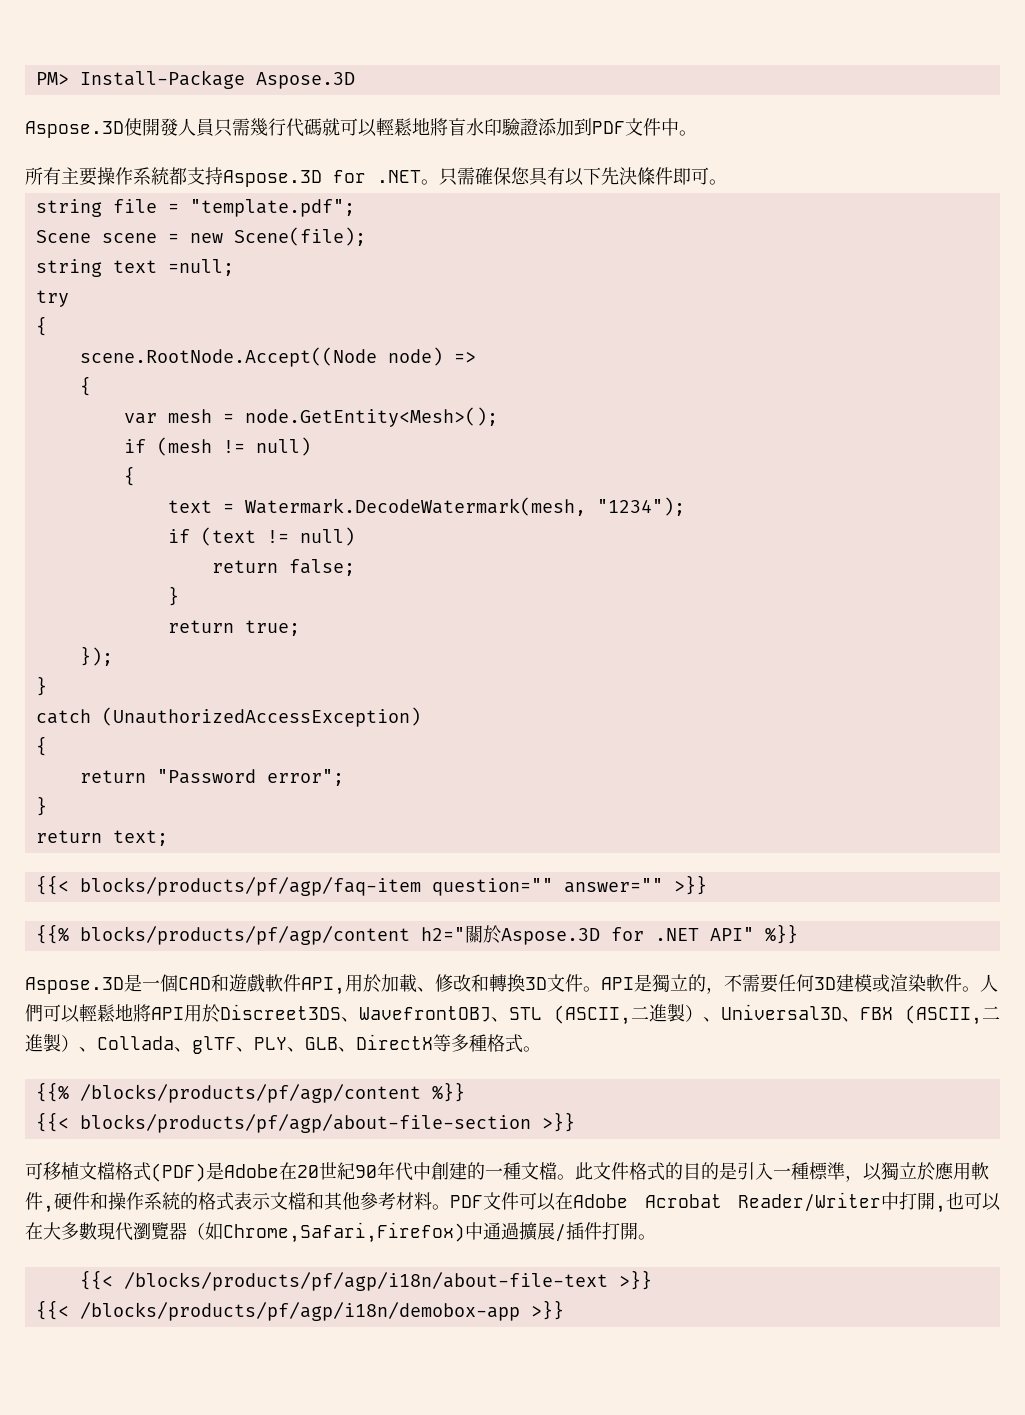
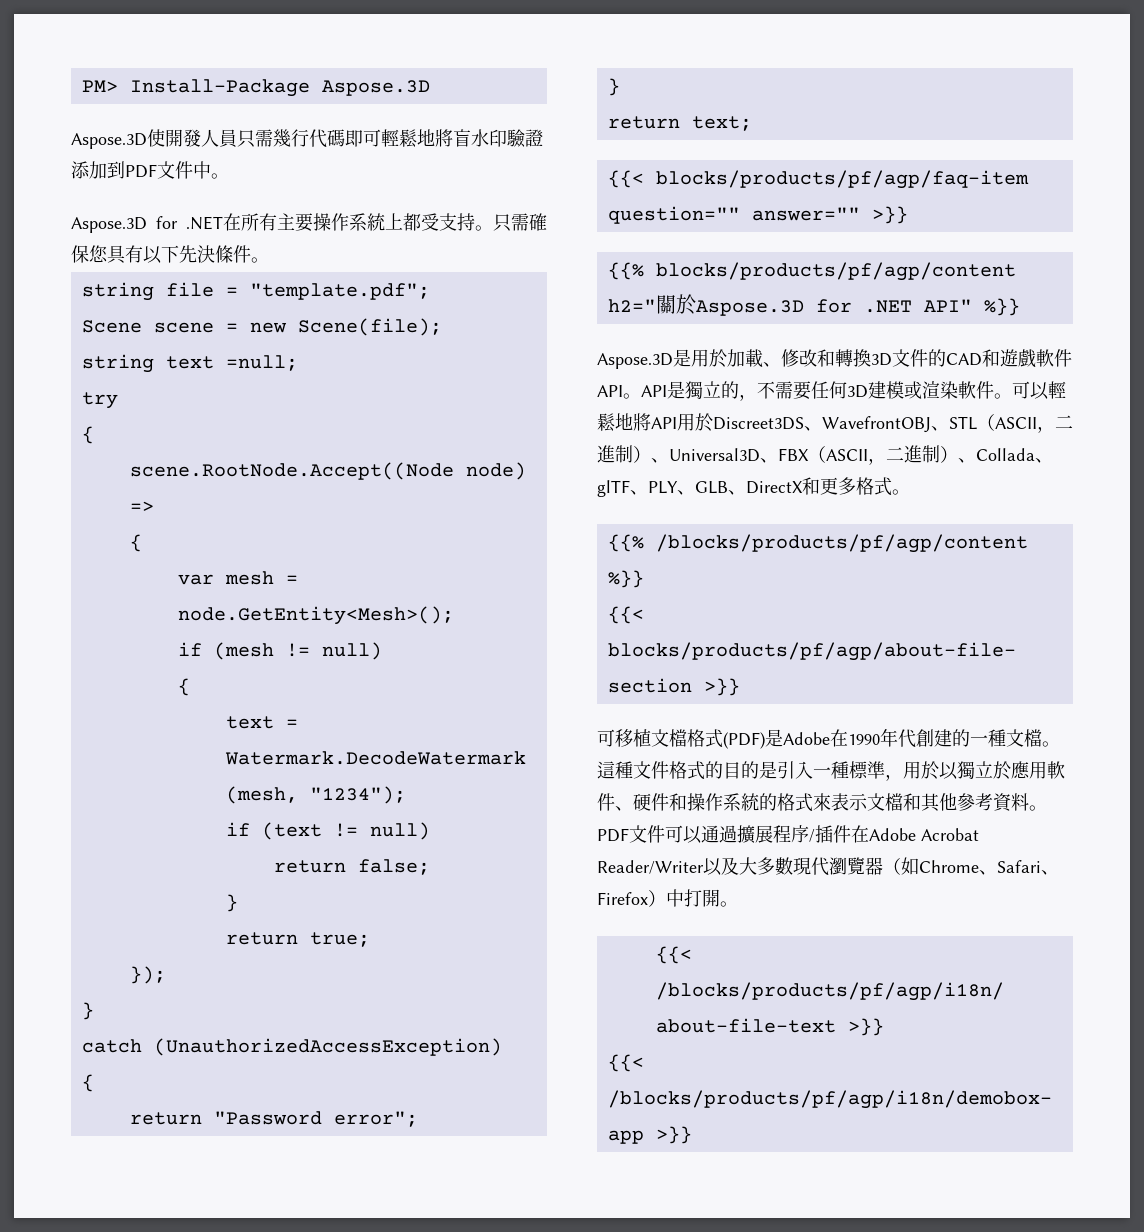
[322,118,377,137] 就可以 -> [345,129,381,147] 即可
(697, 133) none -> [71,213,241,233] Aspose.3D for .NET在
[169,167,421,187] 都支持Aspose.3D for .NET -> [385,213,475,231] 上都受支持
[673,167,709,185] 即可 -> (251, 254) none
[142,974,345,995] 一個CAD和遊戲軟件API, -> (691, 358) none
(583, 983) none -> [928,349,1072,368] [597,385,623,397] 的CAD和遊戲軟件API
[980,974,998,992] [25,1004,43,1022] 人們 -> (1012, 396) none
[554,1003,685,1025] (ASCII,二進製 -> [977,414,1073,433] [597,445,633,463] （ASCII，二進制
[905,1005,1000,1025] [25,1033,61,1052] (ASCII,二進製 -> [808,445,940,465] （ASCII，二進制
[433,1034,487,1052] 等多種 -> [802,477,856,495] 和更多
[297,1161,431,1181] 20世紀90年代中 -> [848,728,916,748] 1990年代
[575,1162,593,1180] 此 -> [597,761,633,779] 這種
(863, 1178) none -> [903,761,939,780] 用於
[43,1205,54,1213] , -> [615,806,633,811] 、
(234, 1201) none -> [813,793,831,811] 來
[396,1192,414,1210] 材 -> [993,793,1012,812] 資
[555,1192,1001,1213] [25,1222,43,1240] 在Adobe Acrobat Reader/Writer中打開,也可以在 -> [701,825,979,844] [597,857,739,876] 通過擴展程序/插件在Adobe Acrobat Reader/Writer以及
[223,1222,602,1243] Chrome,Safari,Firefox)中通過擴展/插件 -> [919,860,1059,875] [597,889,684,907] Chrome、Safari、Firefox）中

